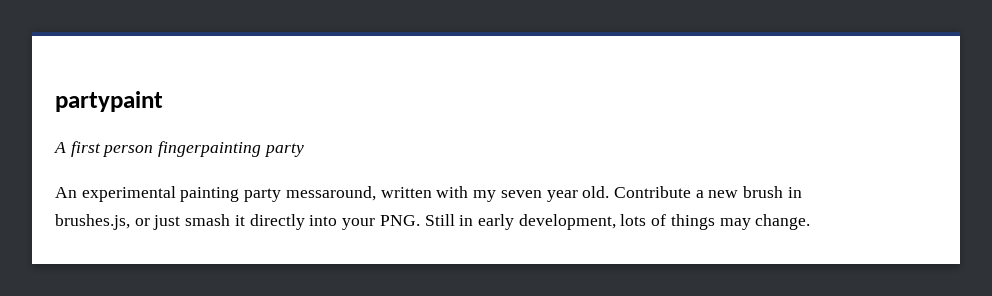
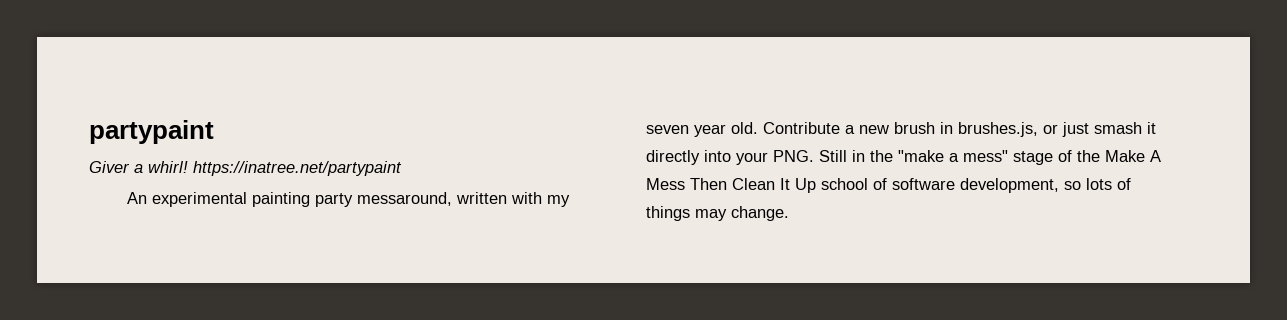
[54,141,304,157] A first person fingerpainting party -> [89,161,402,176] Giver a whirl! https://inatree.net/partypaint
[477,214,616,230] early development, -> [870,150,1161,165] [646,178,1081,193] the "make a mess" stage of the Make A Mess Then Clean It Up school of software development, so

